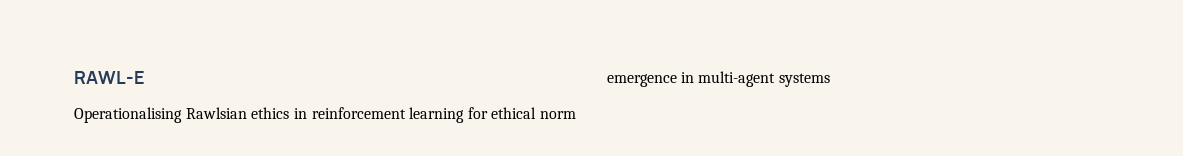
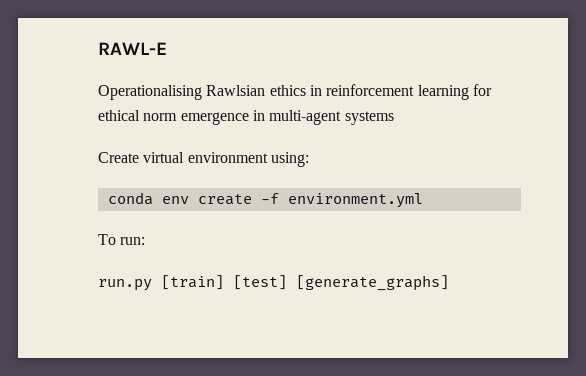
(830, 80) none -> [98,152,309,167] [107,192,423,208] [98,234,146,245] [98,275,449,291] // Create virtual environment using: // conda env create -f environment.yml // To run: // run.py [train] [test] [generate_graphs]

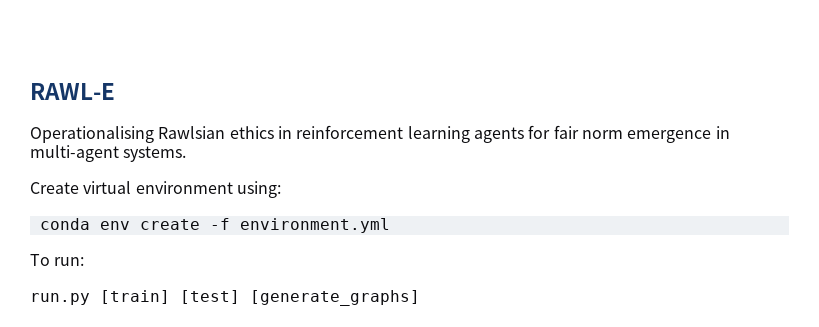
[472,84,492,96] [98,110,140,121] for ethical -> [473,125,579,143] agents for fair
[344,111,394,125] systems -> [123,146,187,162] systems.

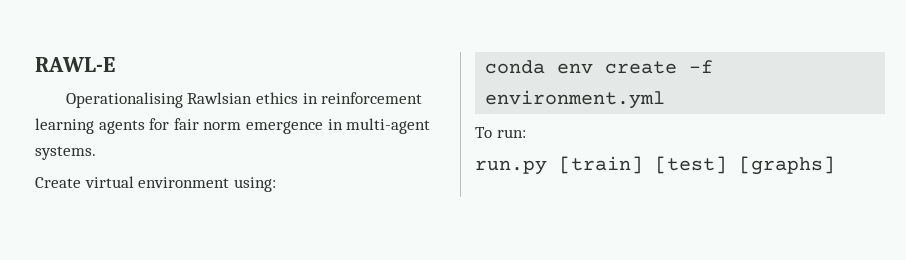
[250,290,420,306] [generate_graphs] -> [739,156,835,175] [graphs]

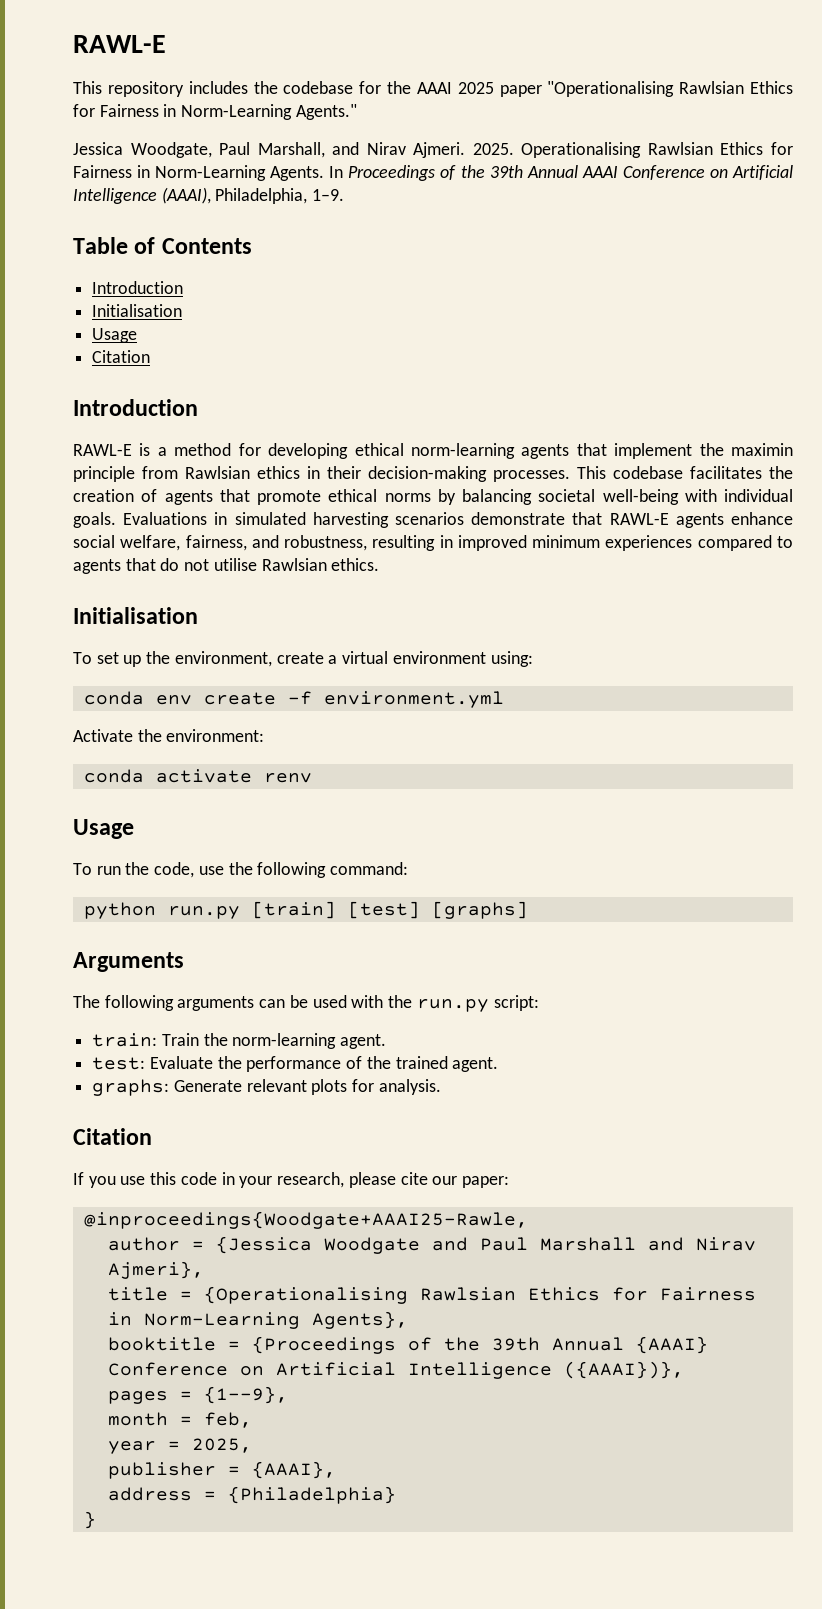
[65,92,423,108] [35,118,431,134] [35,146,96,160] [35,177,81,188] Operationalising Rawlsian ethics in reinforcement learning agents for fair norm emergence in multi-agent systems. // Create -> [73,81,793,97] [73,104,357,120] [73,142,793,158] [73,165,794,181] [73,187,345,204] [73,237,252,254] [92,281,184,294] [92,304,183,317] [92,328,138,343] [92,350,151,363] [73,399,198,416] [73,443,793,459] [73,466,793,482] [73,489,793,505] [73,512,793,528] [73,535,794,551] [73,558,380,574] [73,607,198,624] [73,651,338,667] This repository includes the codebase for the AAAI 2025 paper "Operationalising Rawlsian Ethics for Fairness in Norm-Learning Agents." // Jessica Woodgate, Paul Marshall, and Nirav Ajmeri. 2025. Operationalising Rawlsian Ethics for Fairness in Norm-Learning Agents. In Proceedings of the 39th Annual AAAI Conference on Artificial Intelligence (AAAI), Philadelphia, 1–9. // Table of Contents // Introduction // Initialisation // Usage // Citation // Introduction // RAWL-E is a method for developing ethical norm-learning agents that implement the maximin principle from Rawlsian ethics in their decision-making processes. This codebase facilitates the creation of agents that promote ethical norms by balancing societal well-being with individual goals. Evaluations in simulated harvesting scenarios demonstrate that RAWL-E agents enhance social welfare, fairness, and robustness, resulting in improved minimum experiences compared to agents that do not utilise Rawlsian ethics. // Initialisation // To set up the environment, create a
[475,127,526,138] [475,156,835,175] To run: // run.py [train] [test] [graphs] -> [73,729,265,742] [83,769,312,783] [73,819,134,839] [73,862,409,878] [83,901,528,919] [73,952,184,972] [73,995,539,1012] [92,1033,387,1049] [92,1056,499,1072] [92,1079,441,1096] [73,1128,152,1145] [73,1172,509,1188] [83,1211,528,1229] [107,1236,756,1254] [107,1261,204,1279] [107,1286,756,1304] [107,1311,408,1329] [107,1336,708,1354] [107,1361,684,1379] [107,1386,288,1404] [107,1412,252,1428] [107,1438,252,1454] [107,1461,336,1479] [107,1486,396,1504] [83,1511,96,1529] Activate the environment: // conda activate renv // Usage // To run the code, use the following command: // python run.py [train] [test] [graphs] // Arguments // The following arguments can be used with the run.py script: // train: Train the norm-learning agent. // test: Evaluate the performance of the trained agent. // graphs: Generate relevant plots for analysis. // Citation // If you use this code in your research, please cite our paper: // @inproceedings{Woodgate+AAAI25-Rawle, // author = {Jessica Woodgate and Paul Marshall and Nirav Ajmeri}, // title = {Operationalising Rawlsian Ethics for Fairness in Norm-Learning Agents}, // booktitle = {Proceedings of the 39th Annual {AAAI} Conference on Artificial Intelligence ({AAAI})}, // pages = {1--9}, // month = feb, // year = 2025, // publisher = {AAAI}, // address = {Philadelphia} // }

